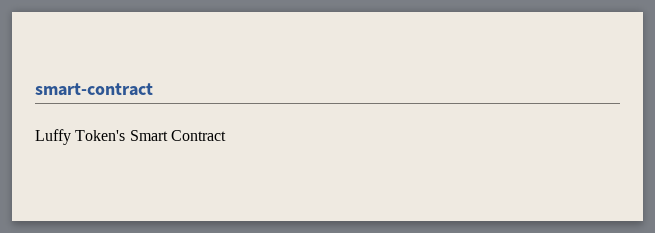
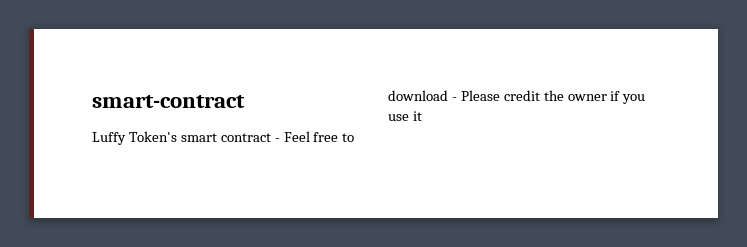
[129,130,226,141] Smart Contract -> [180,131,355,142] [388,90,646,104] [388,111,422,121] smart contract - Feel free to download - Please credit the owner if you use it

